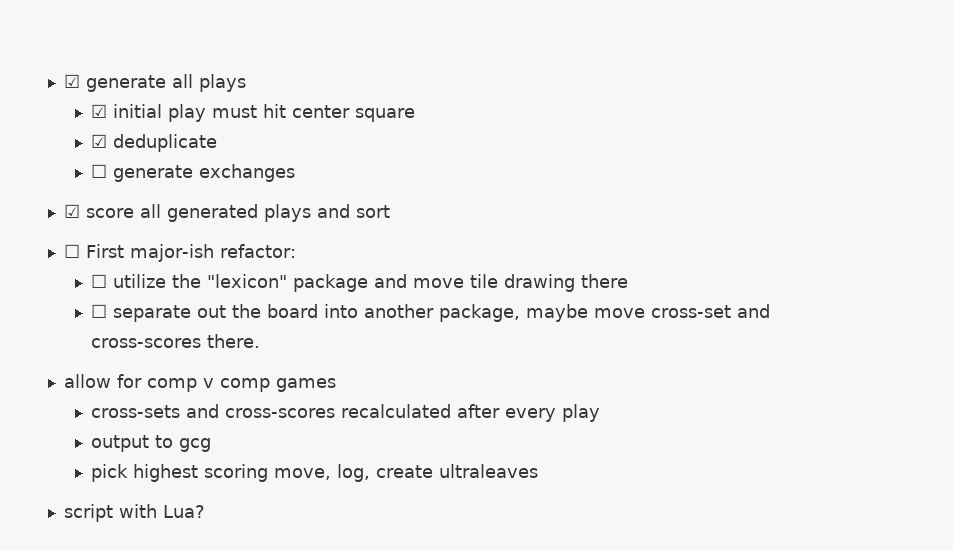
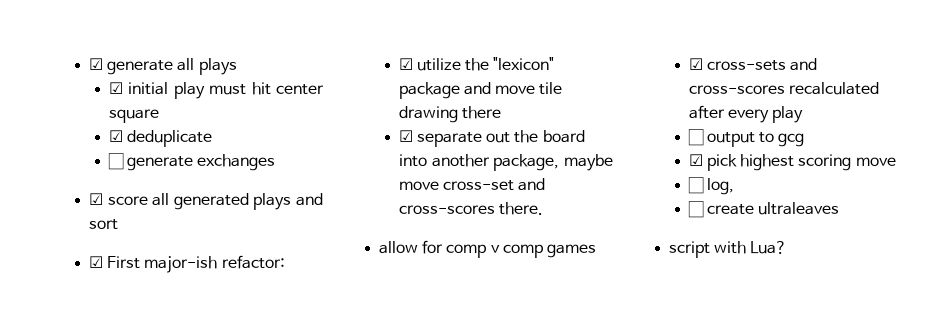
[63,244,80,258] ☐ -> [89,256,104,268] ☑
[91,274,108,288] ☐ -> [398,58,413,70] ☑
[91,304,108,318] ☐ -> [398,130,413,142] ☑
(336, 385) none -> [688,58,703,70] ☑
(601, 413) none -> [687,129,704,146] ☐
(212, 445) none -> [688,154,703,166] ☑
[274,468,332,480] move, -> [855,157,896,166] [687,177,704,194] move // ☐
(371, 473) none -> [687,201,704,218] // ☐

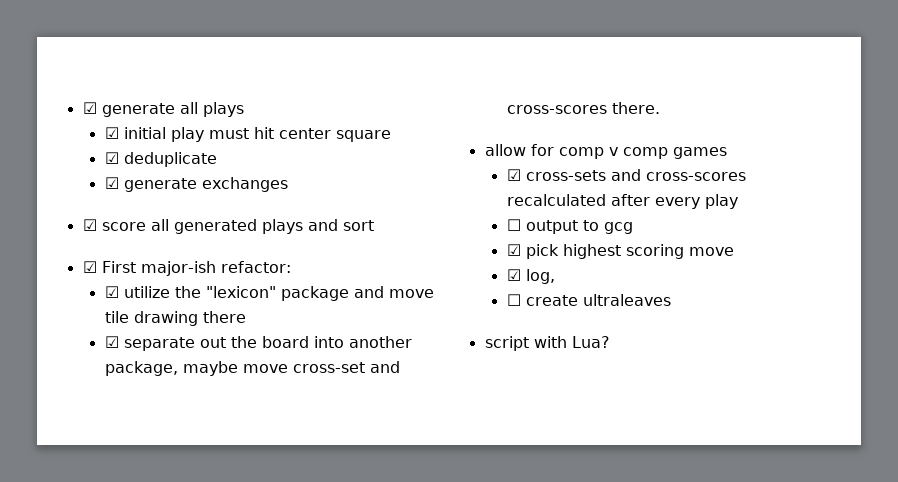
[107,153,124,170] ☐ -> [104,177,119,189] ☑
[687,177,704,194] ☐ -> [506,269,521,281] ☑

